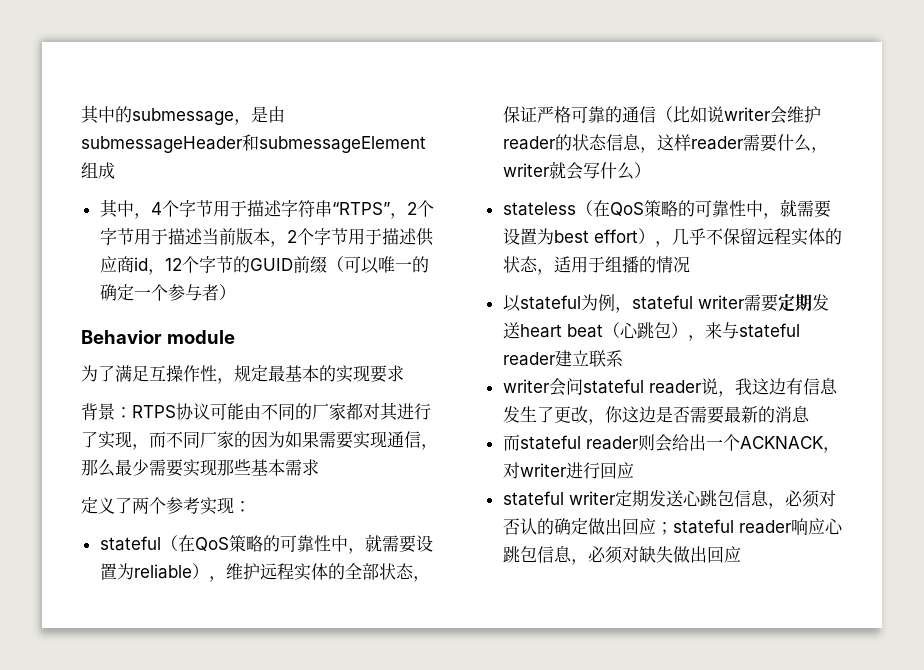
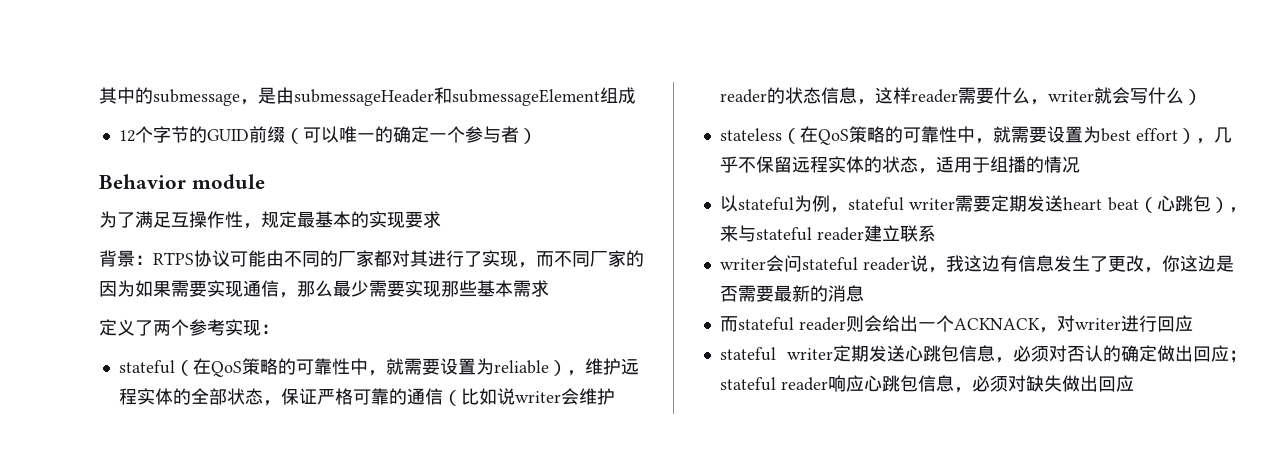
[99,199,434,219] [99,228,434,247] [99,256,165,275] 其中，4个字节用于描述字符串“RTPS”，2个字节用于描述当前版本，2个字节用于描述供应商id， -> (636, 95) none

